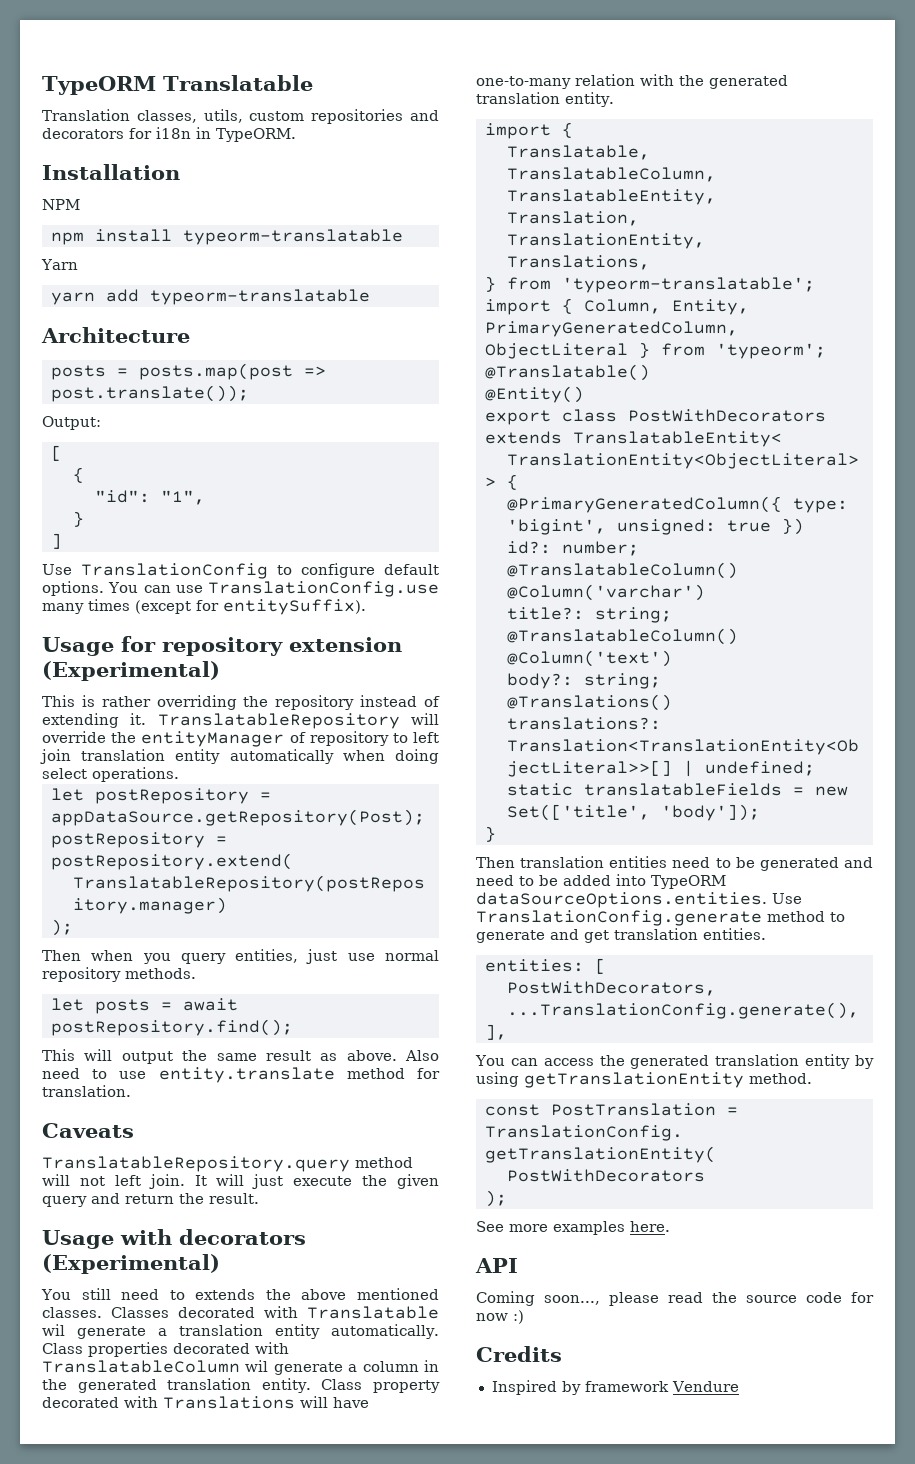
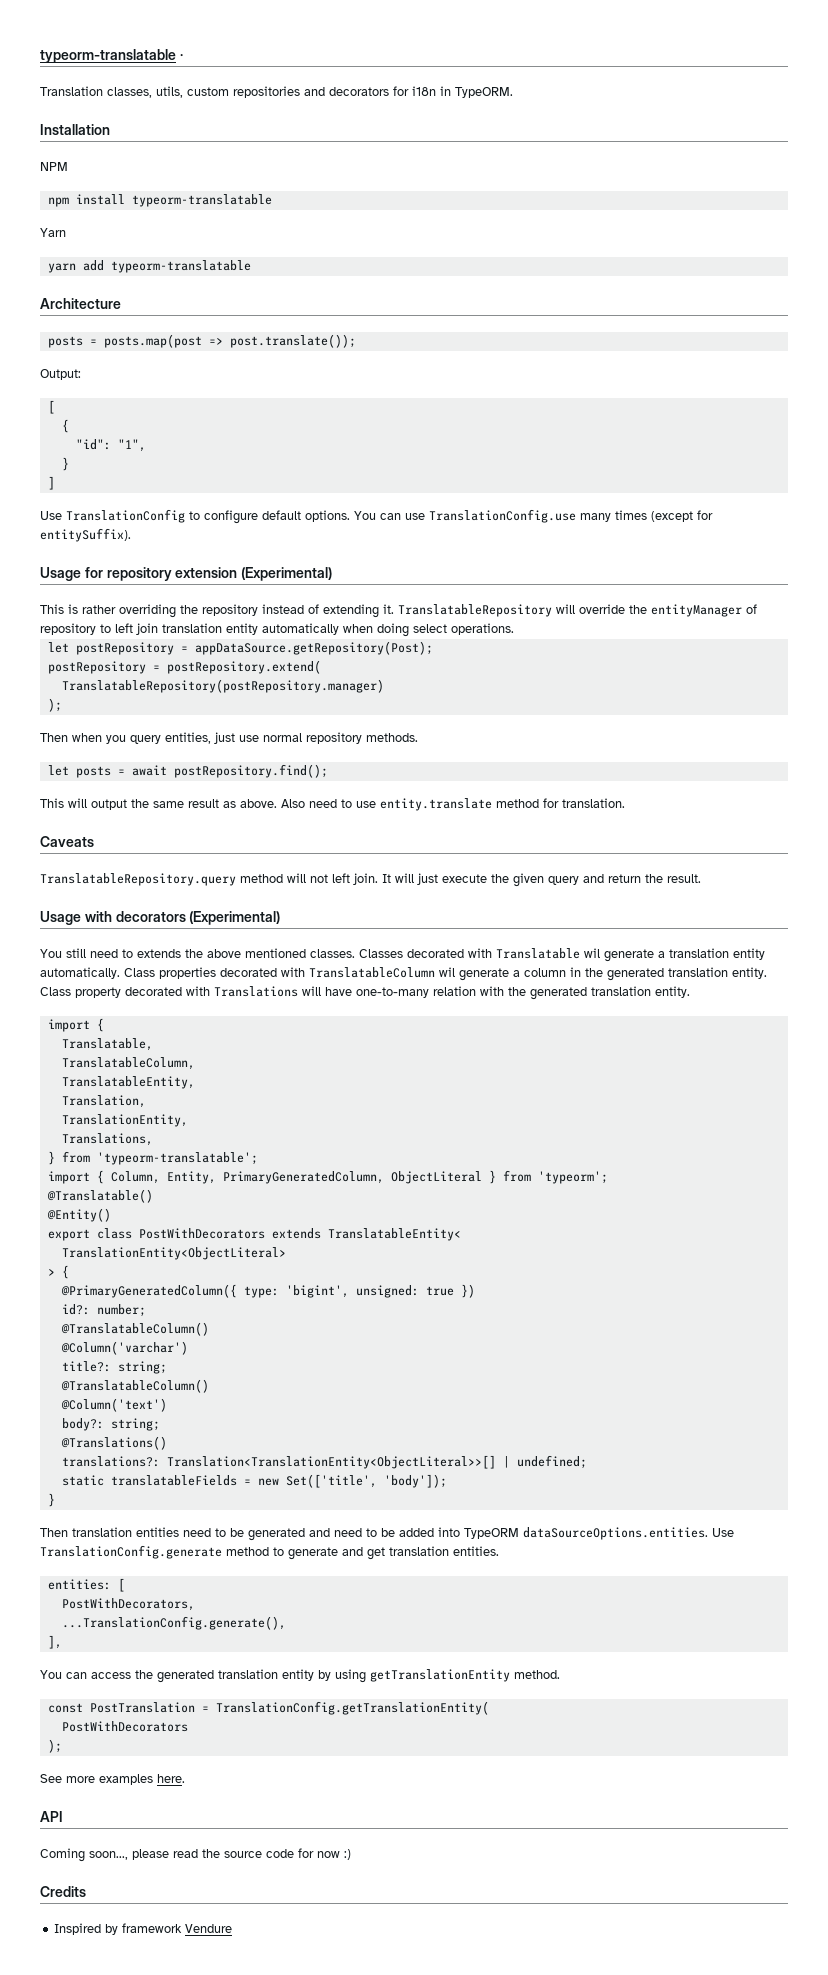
[42,75,313,95] TypeORM Translatable -> [40,49,183,63] typeorm-translatable ·

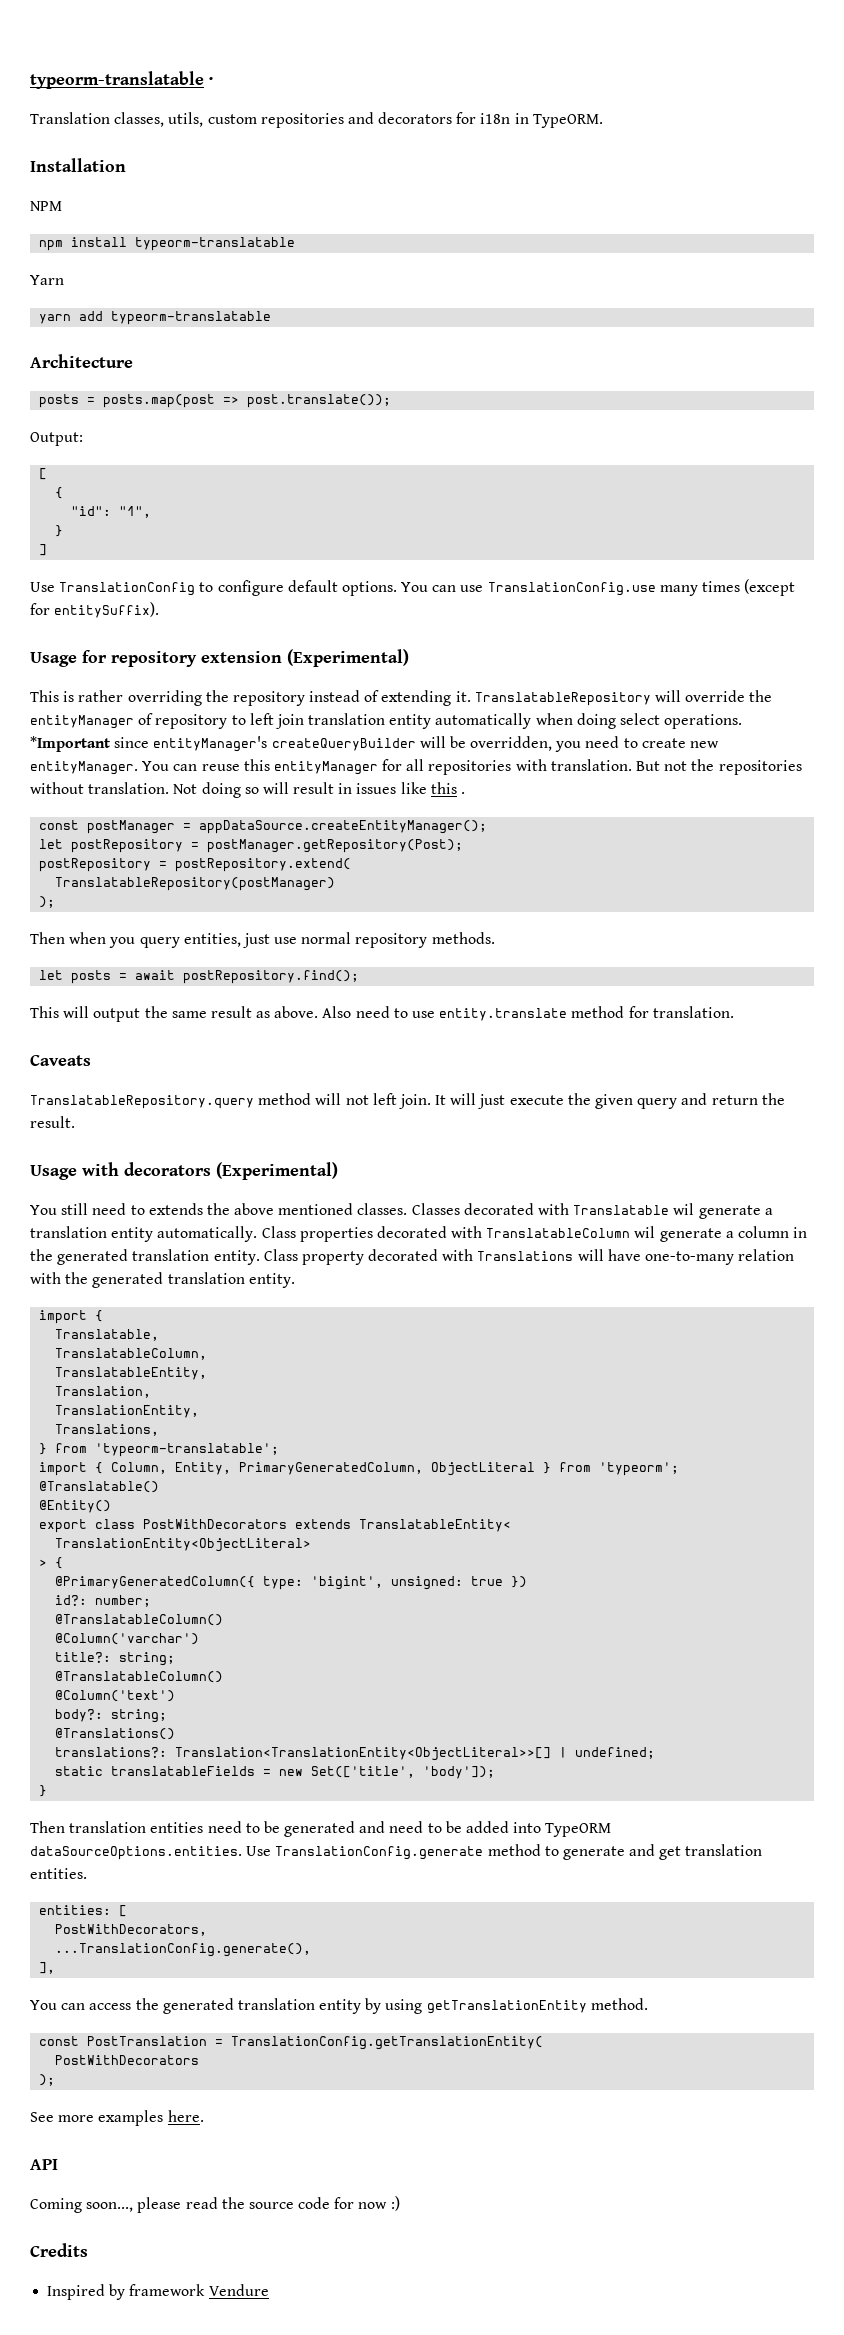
(514, 629) none -> [30,736,720,752] [30,759,802,775] [30,782,466,798] [39,820,488,834] *Important since entityManager's createQueryBuilder will be overridden, you need to create new entityManager. You can reuse this entityManager for all repositories with translation. But not the repositories without translation. Not doing so will result in issues like this . // const postManager = appDataSource.createEntityManager();
[194,641,433,655] appDataSource.getRepository(Post); -> [207,839,464,853] postManager.getRepository(Post);
[61,679,384,693] TranslatableRepository(postRepository.manager) -> [55,877,336,891] TranslatableRepository(postManager)

